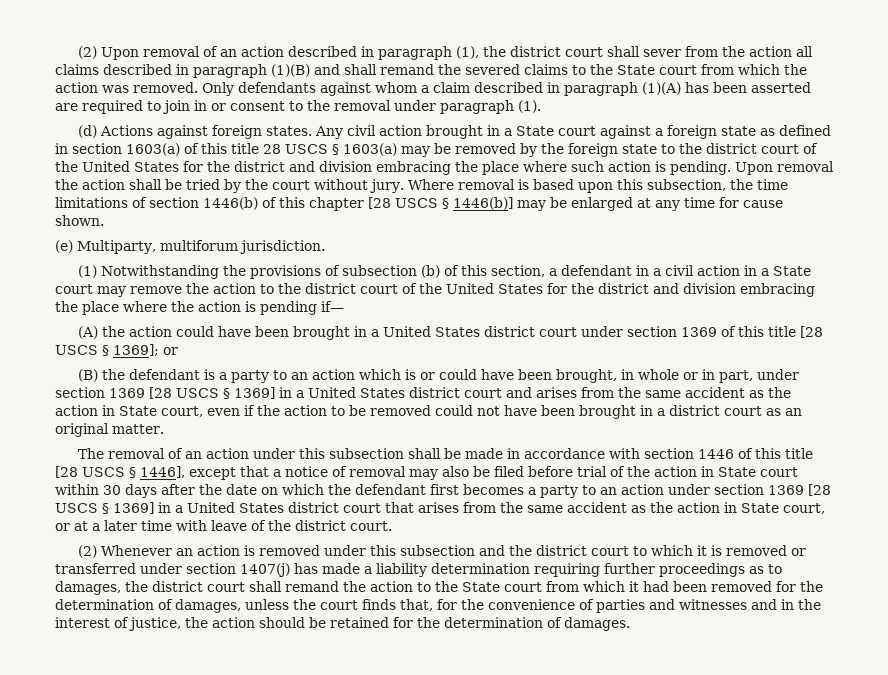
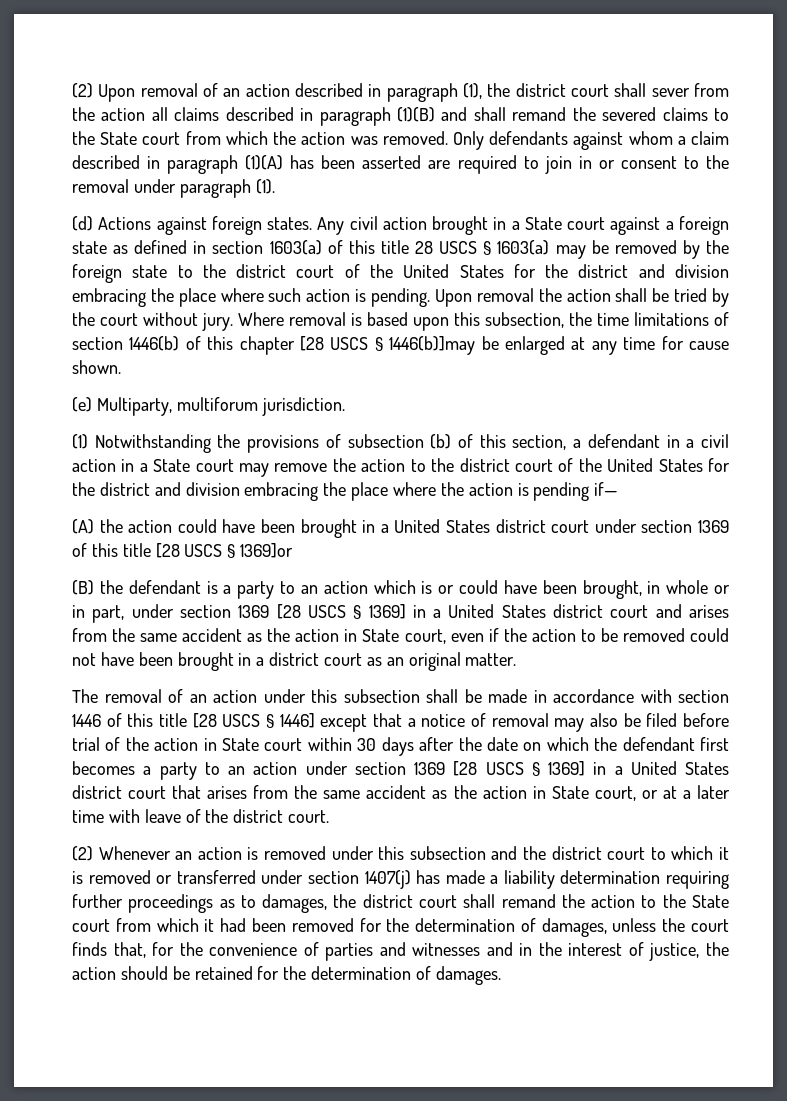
[453,197,546,211] 1446(b)] may -> [389,336,476,355] 1446(b)]may
[113,344,178,356] 1369]; or -> [240,543,294,558] 1369]or
[140,466,185,478] 1446], -> [279,713,315,728] 1446]

